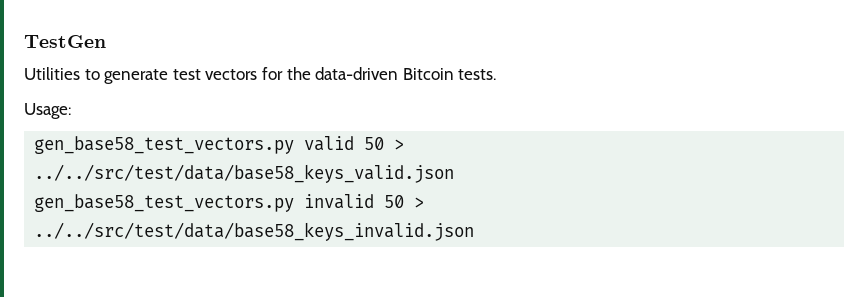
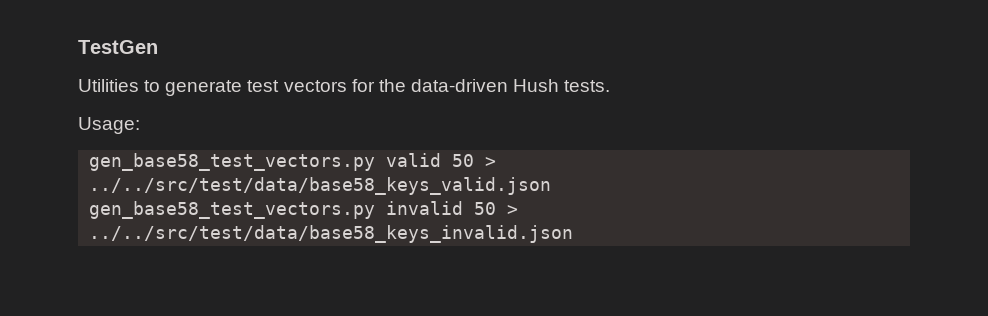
[402,68,454,80] Bitcoin -> [513,79,560,92] Hush

